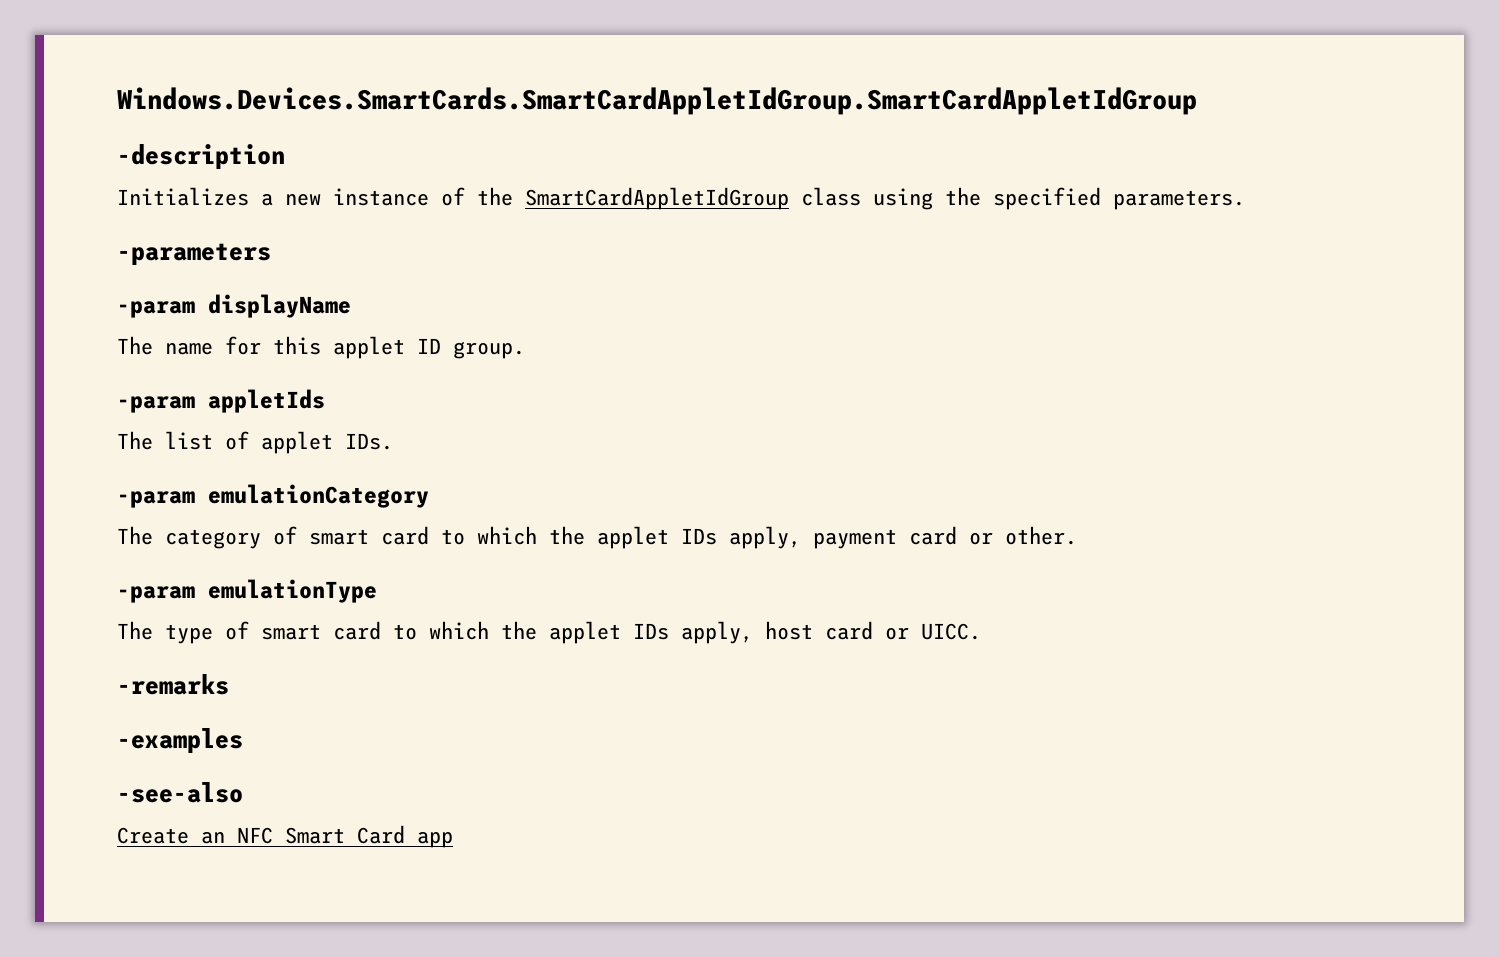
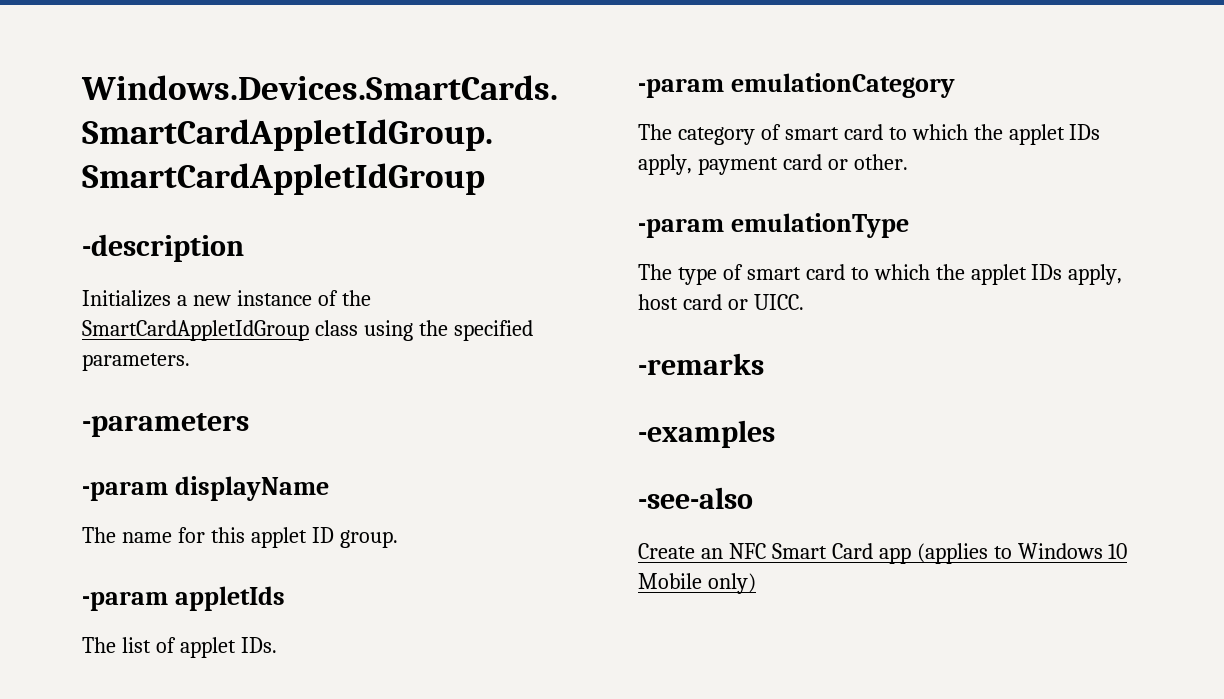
(453, 839) none -> [916,543,1128,564] [638,573,756,594] (applies to Windows 10 Mobile only)

